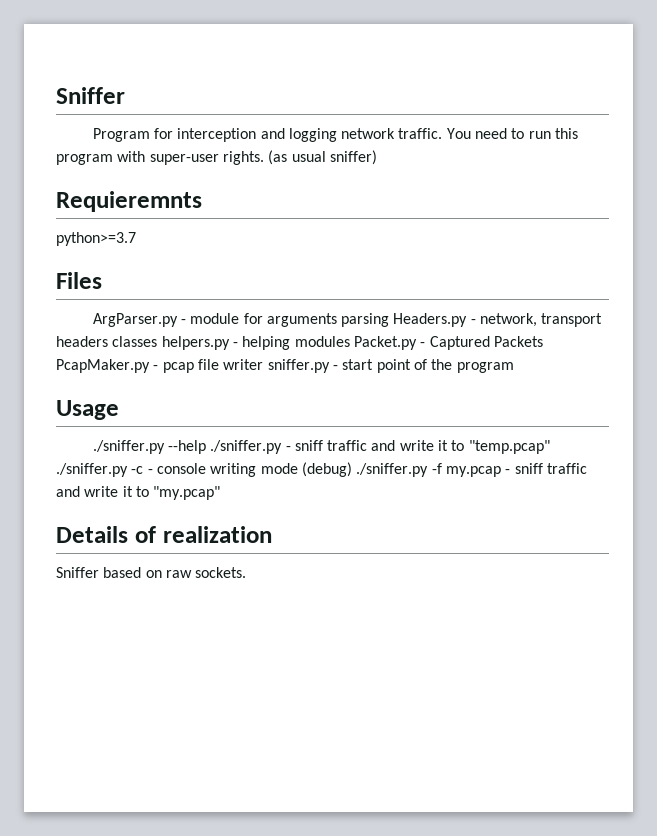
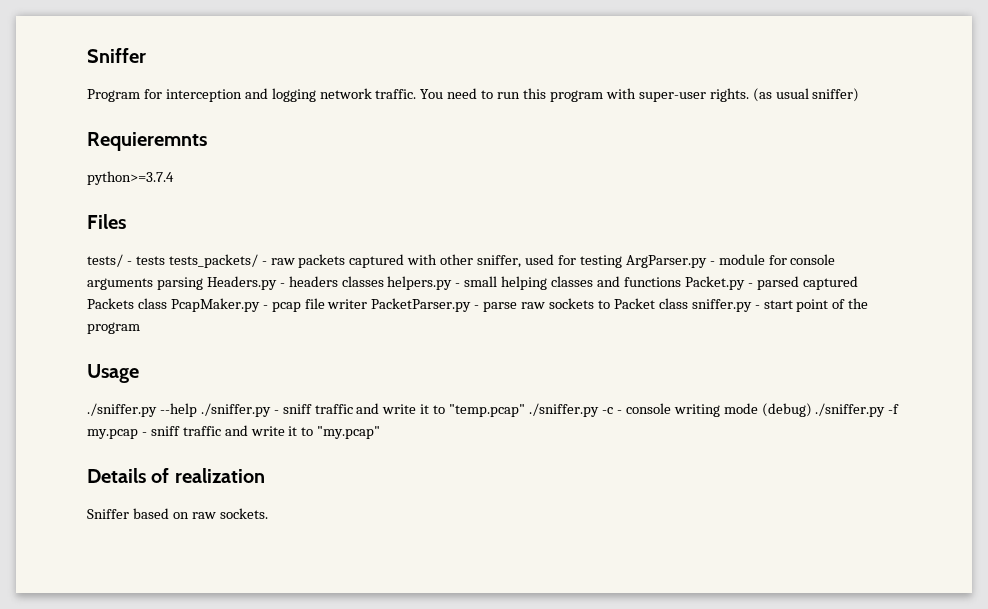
[56,232,136,246] python>=3.7 -> [87,171,174,185] python>=3.7.4
(102, 280) none -> [87,254,622,268] tests/ - tests tests_packets/ - raw packets captured with other sniffer, used for testing
(263, 318) none -> [790,254,836,265] console
[480,313,603,327] network, transport -> (285, 285) none
[242,336,543,350] helping modules Packet.py - Captured Packets -> [464,276,858,290] [87,298,167,309] small helping classes and functions Packet.py - parsed captured Packets class
(264, 364) none -> [371,298,688,312] PacketParser.py - parse raw sockets to Packet class

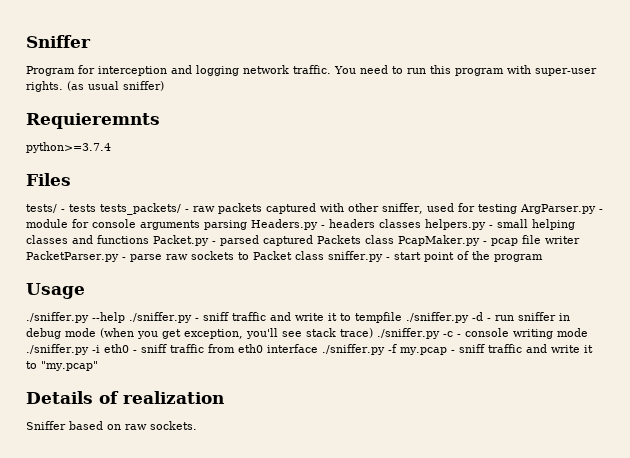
[449,404,526,417] "temp.pcap" -> [354,312,570,323] [26,328,373,339] tempfile ./sniffer.py -d - run sniffer in debug mode (when you get exception, you'll see stack trace)
[761,403,812,417] (debug) -> [26,344,318,355] ./sniffer.py -i eth0 - sniff traffic from eth0 interface

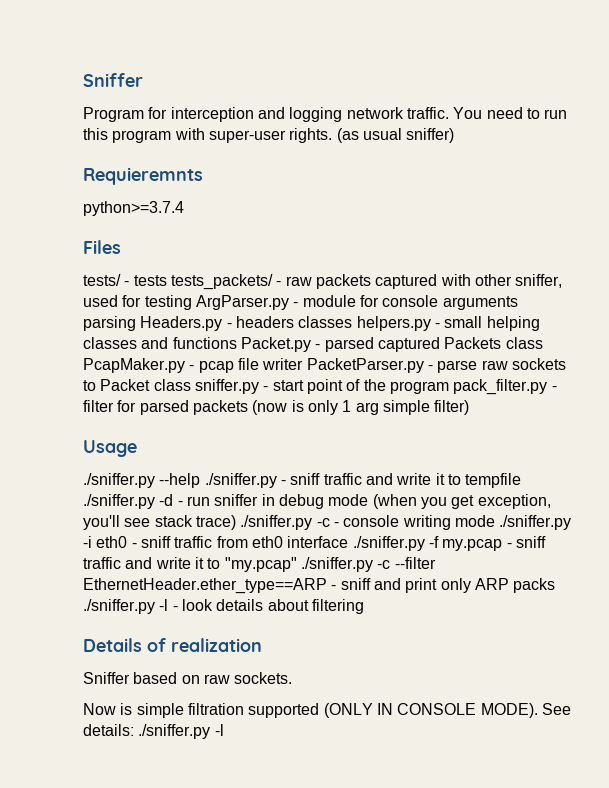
(543, 258) none -> [453,379,557,395] [83,400,470,415] pack_filter.py - filter for parsed packets (now is only 1 arg simple filter)
(98, 366) none -> [300,557,436,572] [83,578,556,594] [83,599,364,614] ./sniffer.py -c --filter EthernetHeader.ether_type==ARP - sniff and print only ARP packs ./sniffer.py -l - look details about filtering
(197, 425) none -> [83,703,571,718] [83,724,224,739] // Now is simple filtration supported (ONLY IN CONSOLE MODE). See details: ./sniffer.py -l

